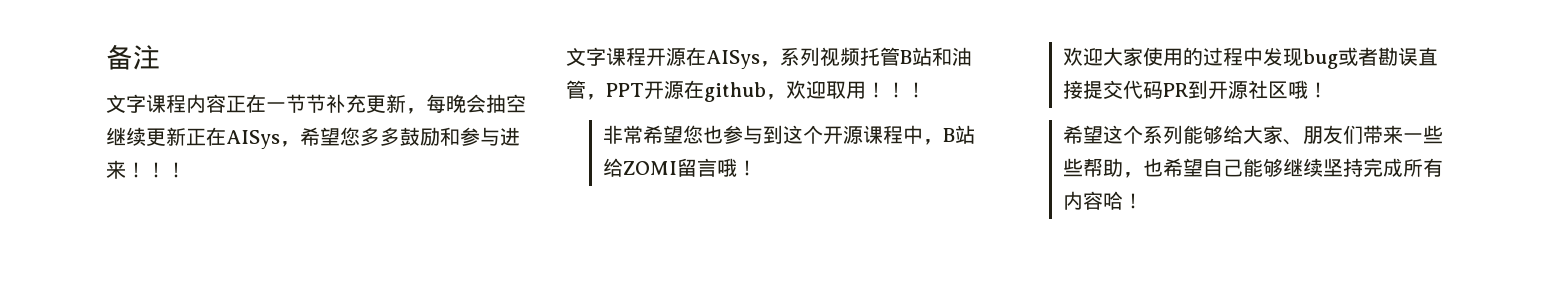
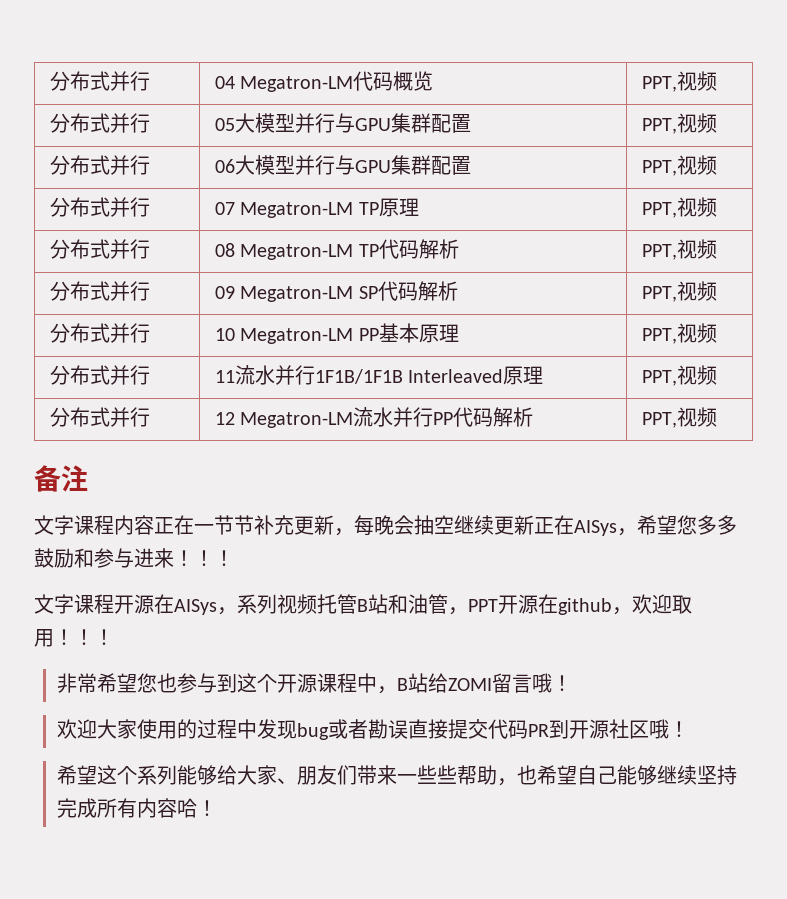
(106, 57) none -> [49,71,150,91] [214,71,434,92] [641,71,717,92] [49,113,150,133] [214,113,471,133] [641,113,717,134] [49,155,150,175] [214,155,471,175] [641,155,717,176] [49,197,150,217] [214,198,419,218] [641,197,717,218] [49,239,150,259] [214,239,459,260] [641,239,717,260] [49,281,150,301] [214,281,458,302] [641,281,717,302] [49,323,150,343] [214,323,459,344] [641,323,717,344] [49,365,150,385] [214,365,544,385] [641,365,717,386] [49,407,150,427] [214,407,534,428] [641,407,717,428] 分布式并行 | 04 Megatron-LM代码概览 | PPT,视频 // 分布式并行 | 05大模型并行与GPU集群配置 | PPT,视频 // 分布式并行 | 06大模型并行与GPU集群配置 | PPT,视频 // 分布式并行 | 07 Megatron-LM TP原理 | PPT,视频 // 分布式并行 | 08 Megatron-LM TP代码解析 | PPT,视频 // 分布式并行 | 09 Megatron-LM SP代码解析 | PPT,视频 // 分布式并行 | 10 Megatron-LM PP基本原理 | PPT,视频 // 分布式并行 | 11流水并行1F1B/1F1B Interleaved原理 | PPT,视频 // 分布式并行 | 12 Megatron-LM流水并行PP代码解析 | PPT,视频 //

